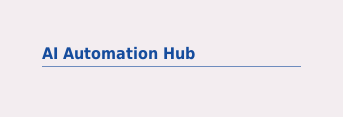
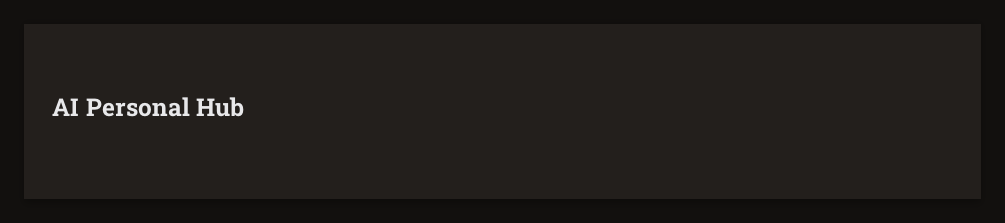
[63,46,158,60] Automation -> [85,97,190,117] Personal

